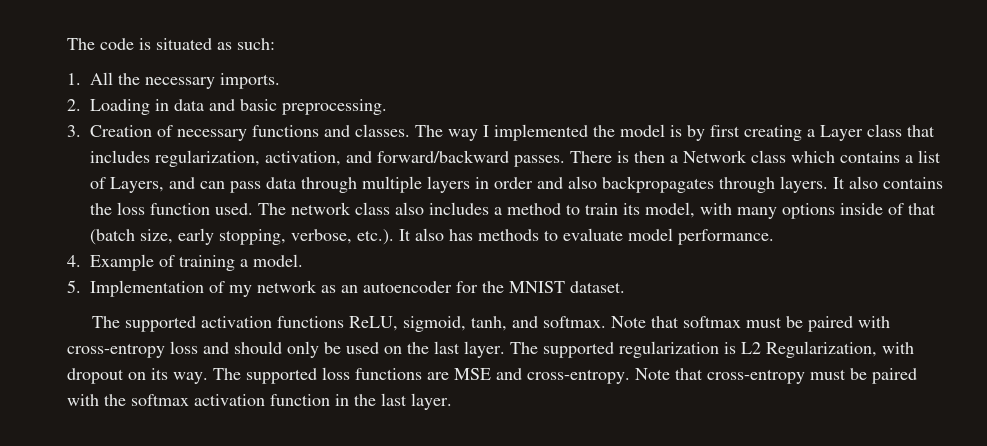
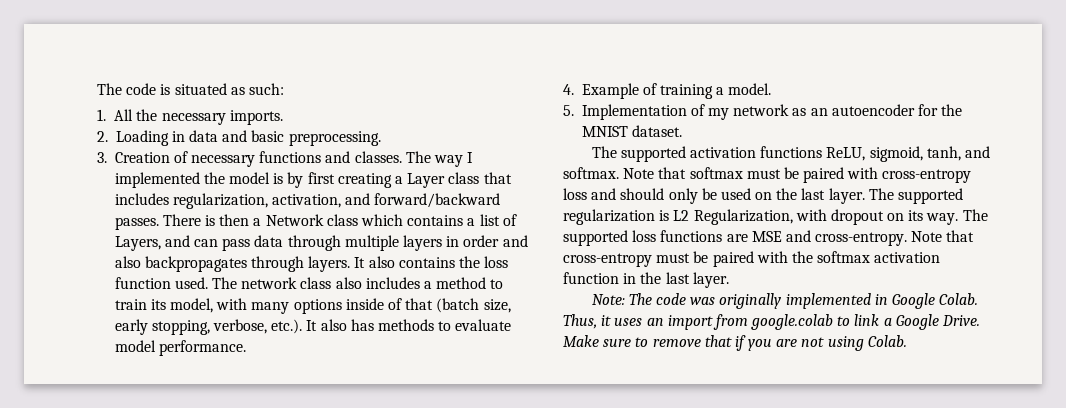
(452, 401) none -> [591,293,979,309] [563,314,981,330] [563,335,907,351] // Note: The code was originally implemented in Google Colab. Thus, it uses an import from google.colab to link a Google Drive. Make sure to remove that if you are not using Colab.

